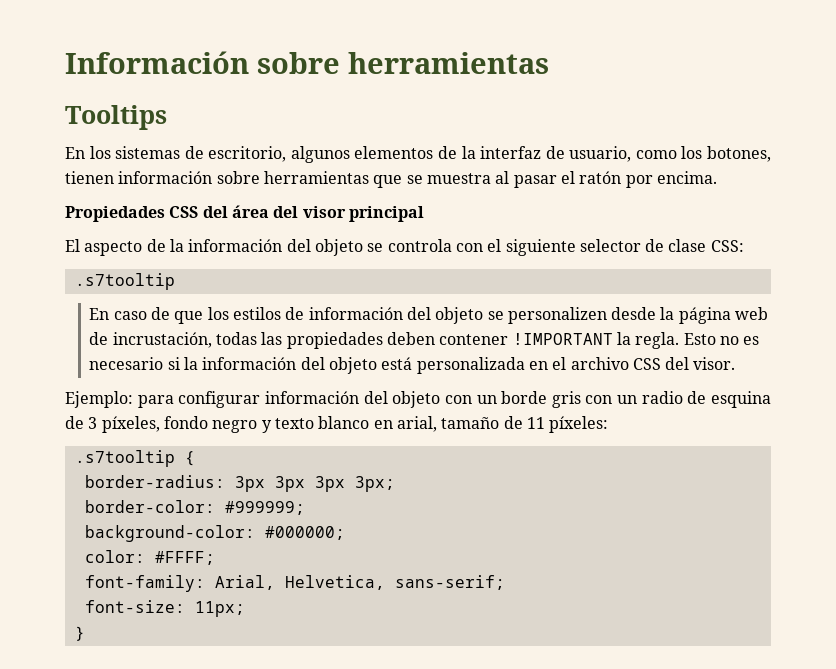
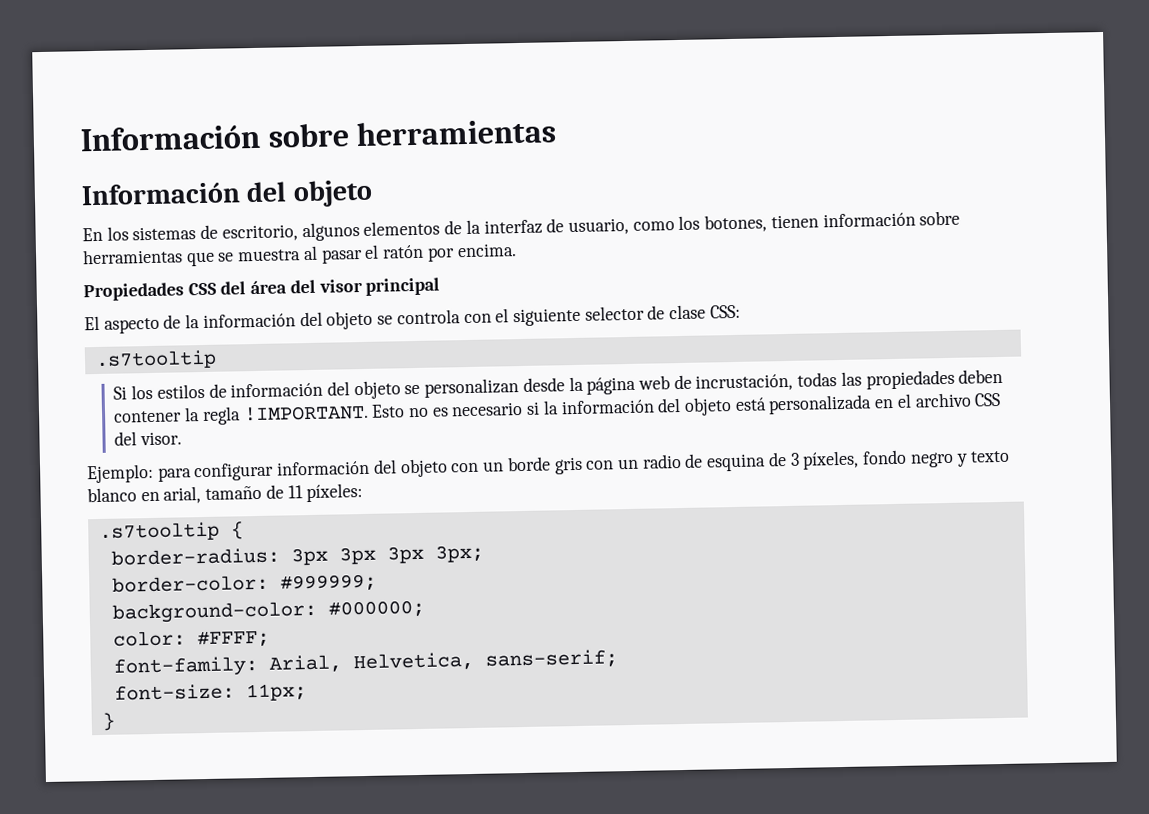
[65,105,167,130] Tooltips -> [81,179,373,208] Información del objeto
[89,307,204,324] En caso de que -> [113,386,128,400] Si
[507,307,607,324] personalizen -> [424,378,520,398] personalizan
[512,332,680,349] !IMPORTANT la regla. -> [184,404,369,426] la regla !IMPORTANT.

